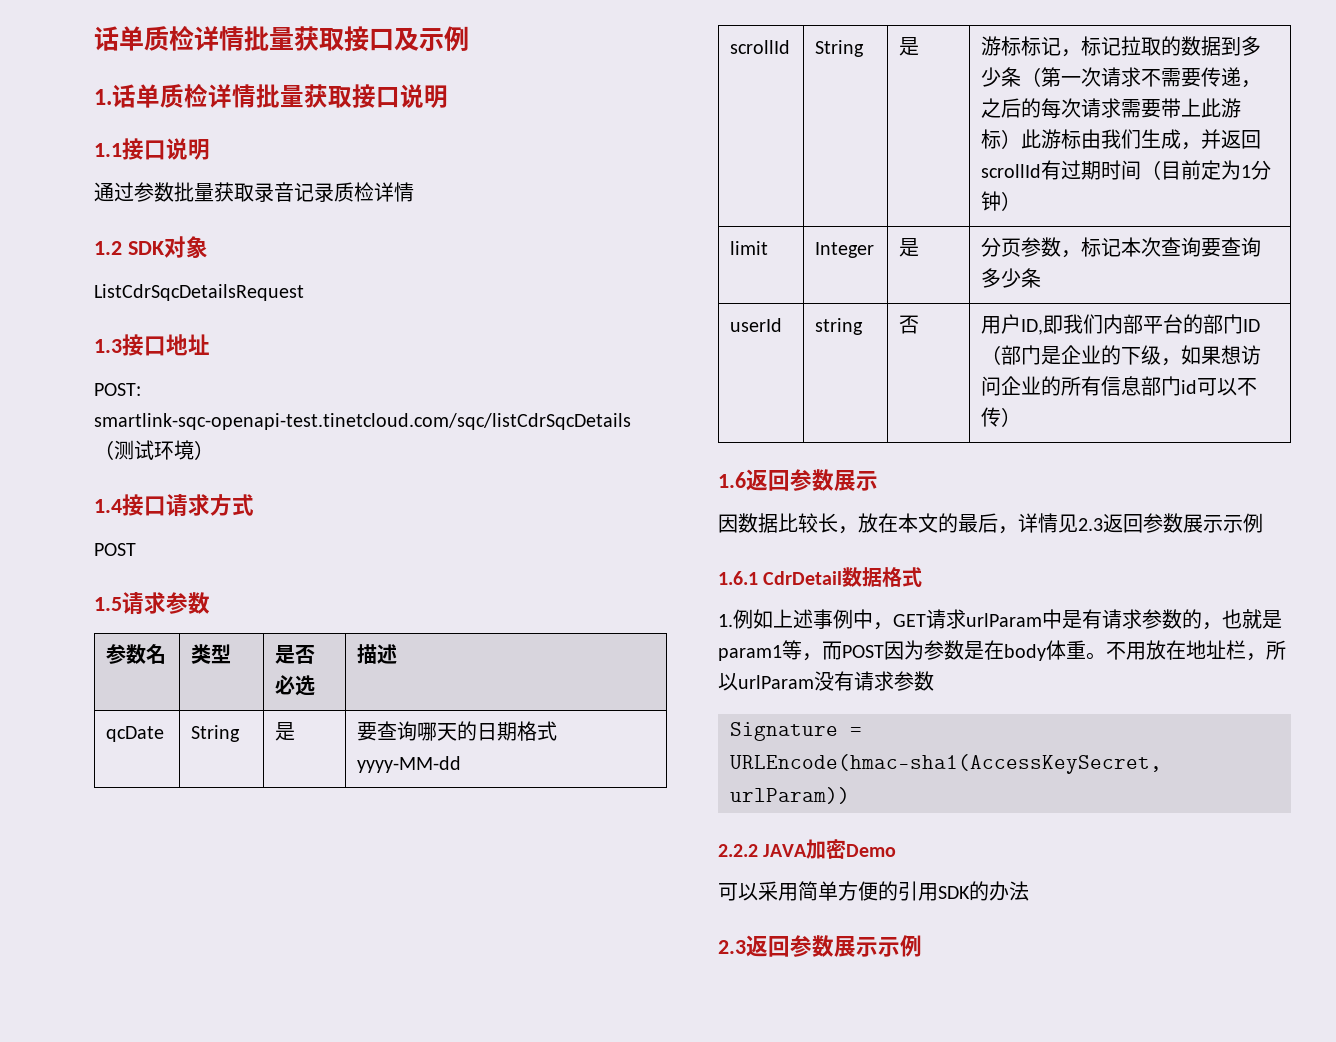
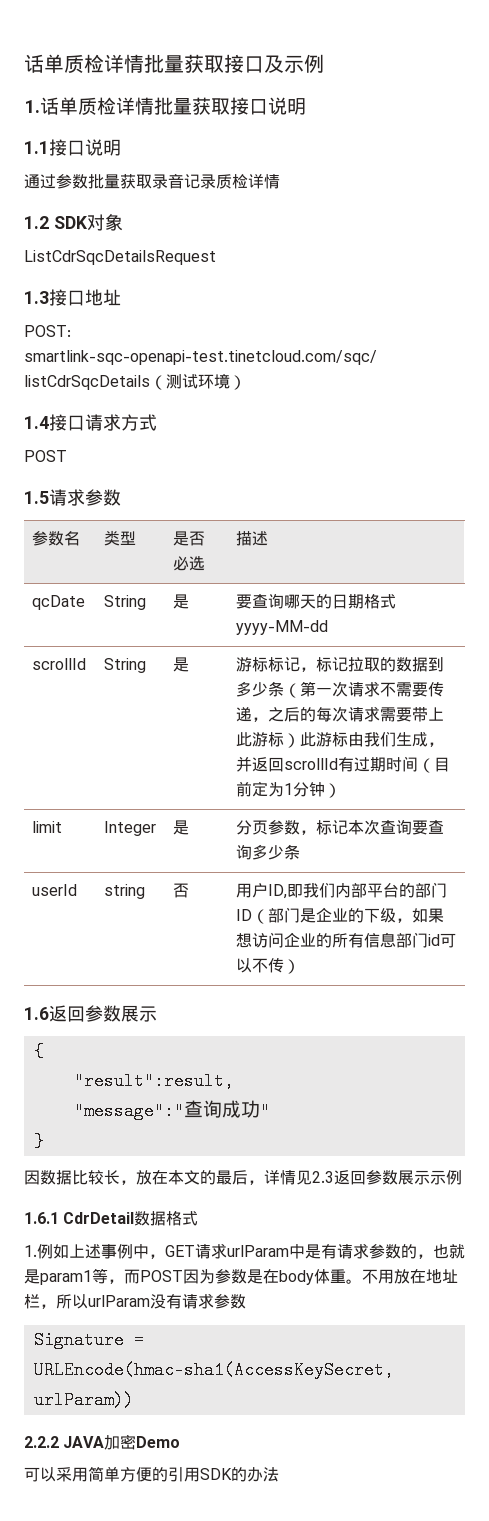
(878, 481) none -> [33,1042,44,1060] [73,1072,234,1090] [73,1100,270,1120] [33,1132,44,1150] // { // "result":result, // "message":"查询成功" // }
[718,935,922,957] // 2.3返回参数展示示例 -> (279, 1474) none

